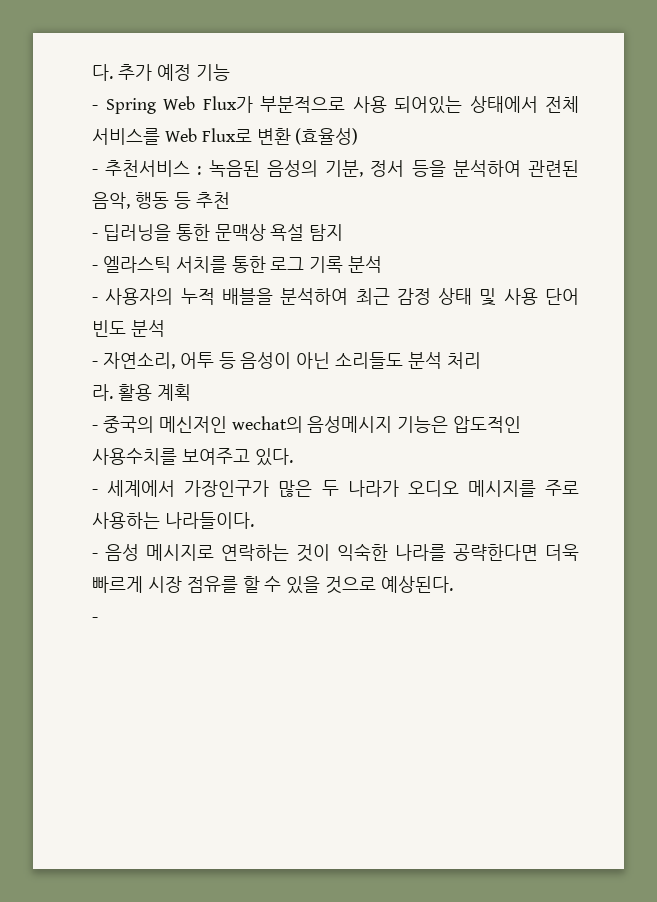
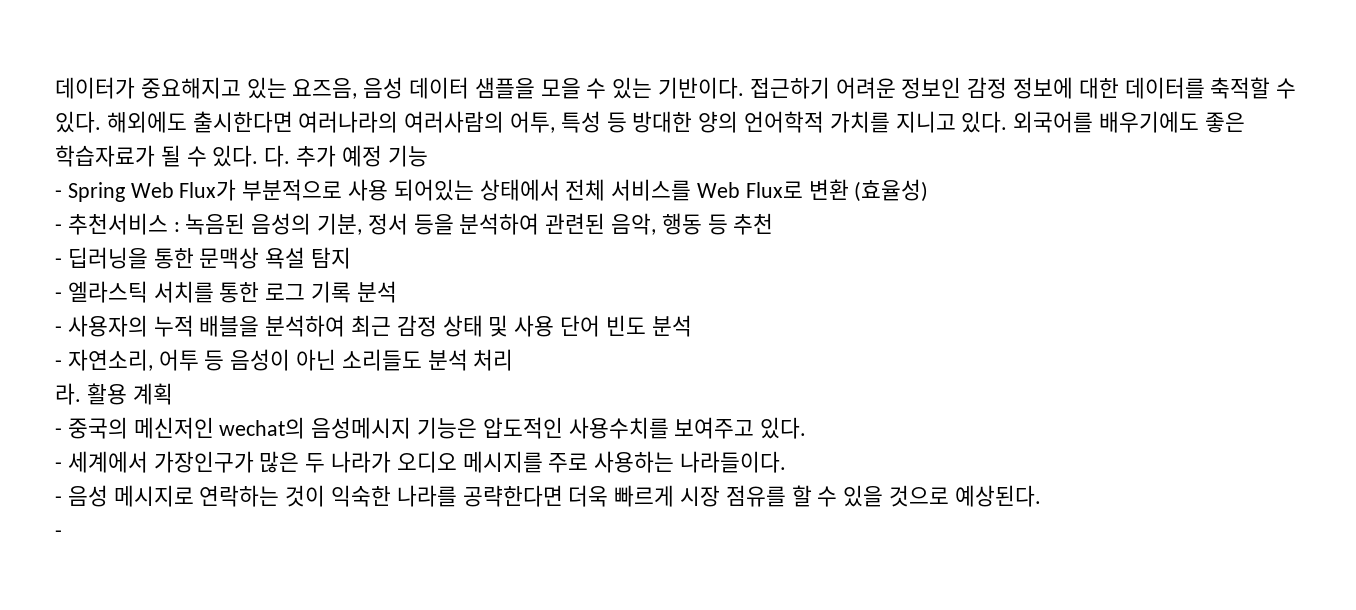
(92, 72) none -> [55,77,1297,99] [55,111,1245,133] [55,145,259,167] 데이터가 중요해지고 있는 요즈음, 음성 데이터 샘플을 모을 수 있는 기반이다. 접근하기 어려운 정보인 감정 정보에 대한 데이터를 축적할 수 있다. 해외에도 출시한다면 여러나라의 여러사람의 어투, 특성 등 방대한 양의 언어학적 가치를 지니고 있다. 외국어를 배우기에도 좋은 학습자료가 될 수 있다.

